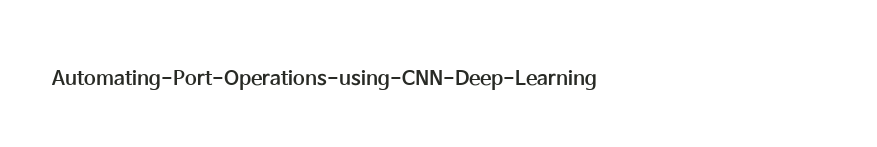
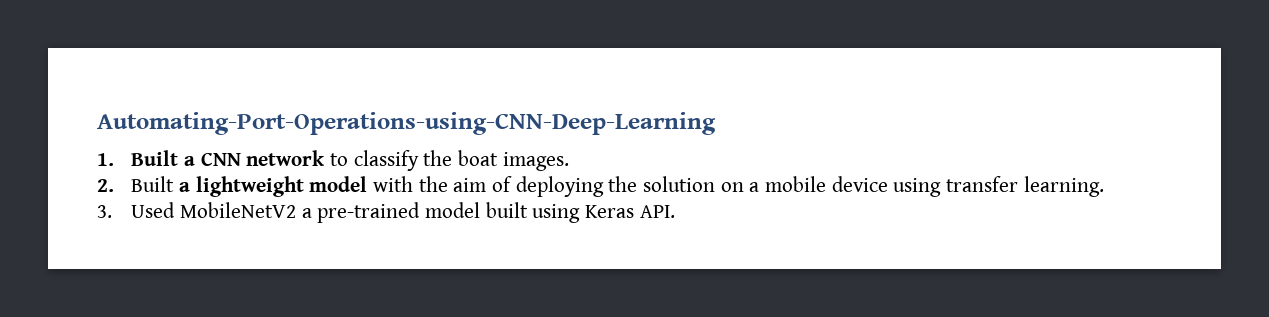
(597, 80) none -> [97,150,569,171] [97,176,1104,197] [97,202,675,223] // 1. Built a CNN network to classify the boat images. // 2. Built a lightweight model with the aim of deploying the solution on a mobile device using transfer learning. // 3. Used MobileNetV2 a pre-trained model built using Keras API.

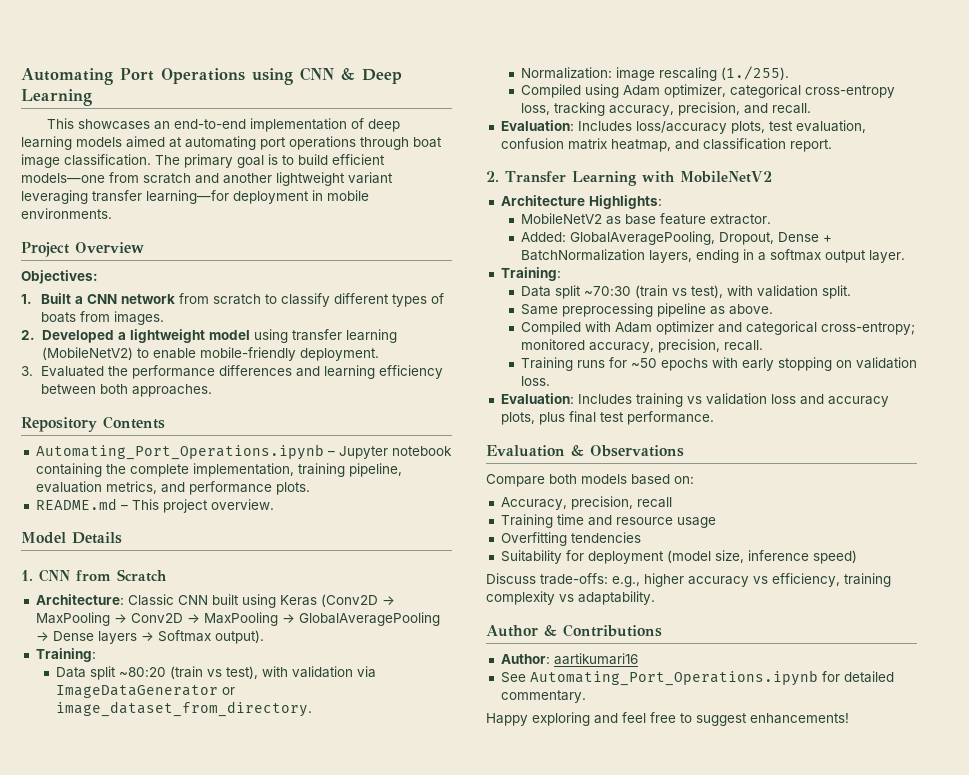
[97,112,716,135] Automating-Port-Operations-using-CNN-Deep-Learning -> [21,67,402,85] [21,89,92,106] [46,118,400,132] [21,136,442,150] [21,154,385,168] [21,172,393,186] [21,190,369,204] [21,208,112,219] [21,242,144,257] [21,270,98,284] Automating Port Operations using CNN & Deep Learning // This showcases an end-to-end implementation of deep learning models aimed at automating port operations through boat image classification. The primary goal is to build efficient models—one from scratch and another lightweight variant leveraging transfer learning—for deployment in mobile environments. // Project Overview // Objectives:
[329,150,498,171] to classify the boat -> [178,293,444,307] [40,311,110,323] from scratch to classify different types of boats from
[131,176,175,192] Built -> [41,330,114,343] Developed
[372,176,1104,197] [97,202,675,223] with the aim of deploying the solution on a mobile device using transfer learning. // 3. Used MobileNetV2 a pre-trained model built using Keras API. -> [253,329,397,343] [41,347,379,361] [21,365,443,379] [40,384,212,397] [21,416,165,432] [35,444,452,460] [35,463,402,477] [35,481,310,495] [35,498,274,513] [21,532,122,544] [21,569,167,582] [35,594,395,608] [35,612,440,626] [35,630,264,644] [35,648,96,662] [55,666,376,680] [55,685,235,698] [55,701,312,717] [520,66,789,81] [520,84,895,98] [520,102,811,116] [500,120,866,134] [500,138,832,152] [486,171,772,186] [500,195,662,209] [520,213,771,225] [520,231,832,245] [520,249,905,263] [500,267,561,281] [520,285,851,299] [520,303,773,317] [520,321,915,335] [520,339,763,353] [520,357,917,371] [520,376,550,386] [500,393,889,407] [500,411,714,425] [486,445,684,457] [486,474,694,487] [500,496,672,510] [500,514,716,528] [500,532,641,546] [500,550,857,564] [486,573,891,587] [486,591,655,605] [486,624,662,637] [500,653,638,665] [500,670,894,686] [500,690,586,703] [486,712,849,726] using transfer learning (MobileNetV2) to enable mobile-friendly deployment. // 3. Evaluated the performance differences and learning efficiency between both approaches. // Repository Contents // Automating_Port_Operations.ipynb – Jupyter notebook containing the complete implementation, training pipeline, evaluation metrics, and performance plots. // README.md – This project overview. // Model Details // 1. CNN from Scratch // Architecture: Classic CNN built using Keras (Conv2D → MaxPooling → Conv2D → MaxPooling → GlobalAveragePooling → Dense layers → Softmax output). // Training: // Data split ~80:20 (train vs test), with validation via ImageDataGenerator or image_dataset_from_directory. // Normalization: image rescaling (1./255). // Compiled using Adam optimizer, categorical cross-entropy loss, tracking accuracy, precision, and recall. // Evaluation: Includes loss/accuracy plots, test evaluation, confusion matrix heatmap, and classification report. // 2. Transfer Learning with MobileNetV2 // Architecture Highlights: // MobileNetV2 as base feature extractor. // Added: GlobalAveragePooling, Dropout, Dense + BatchNormalization layers, ending in a softmax output layer. // Training: // Data split ~70:30 (train vs test), with validation split. // Same preprocessing pipeline as above. // Compiled with Adam optimizer and categorical cross-entropy; monitored accuracy, precision, recall. // Training runs for ~50 epochs with early stopping on validation loss. // Evaluation: Includes training vs validation loss and accuracy plots, plus final test performance. // Evaluation & Observations // Compare both models based on: // Accuracy, precision, recall // Training time and resource usage // Overfitting tendencies // Suitability for deployment (model size, inference speed) // Discuss trade-offs: e.g., higher accuracy vs efficiency, training complexity vs adaptability. // Author & Contributions // Author: aartikumari16 // See Automating_Port_Operations.ipynb for detailed commentary. // Happy exploring and feel free to suggest enhancements!

